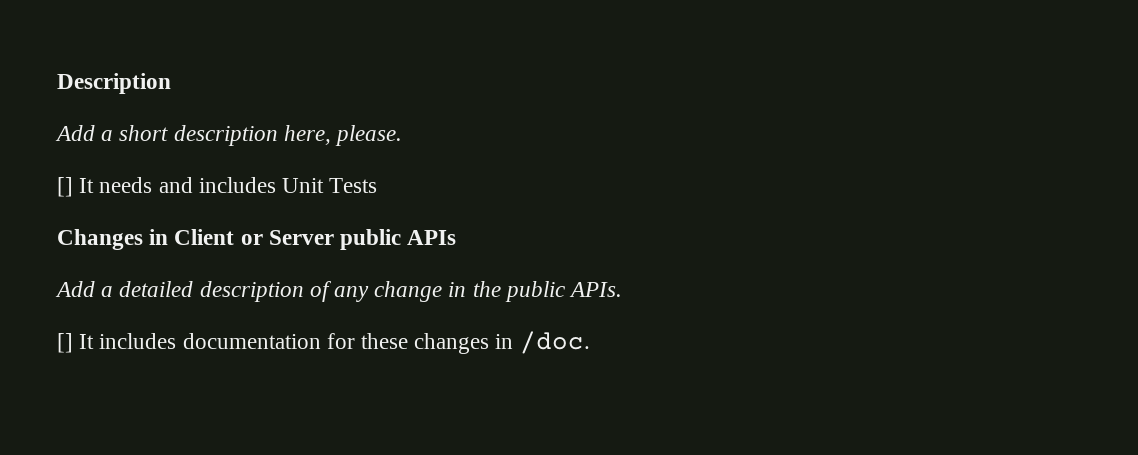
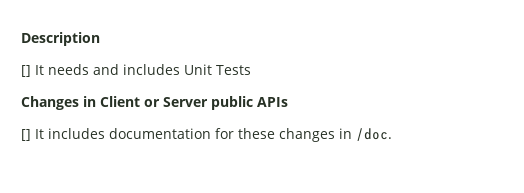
[55,125,403,146] // Add a short description here, please. -> (100, 39) none
[55,281,623,302] // Add a detailed description of any change in the public APIs. -> (288, 102) none

